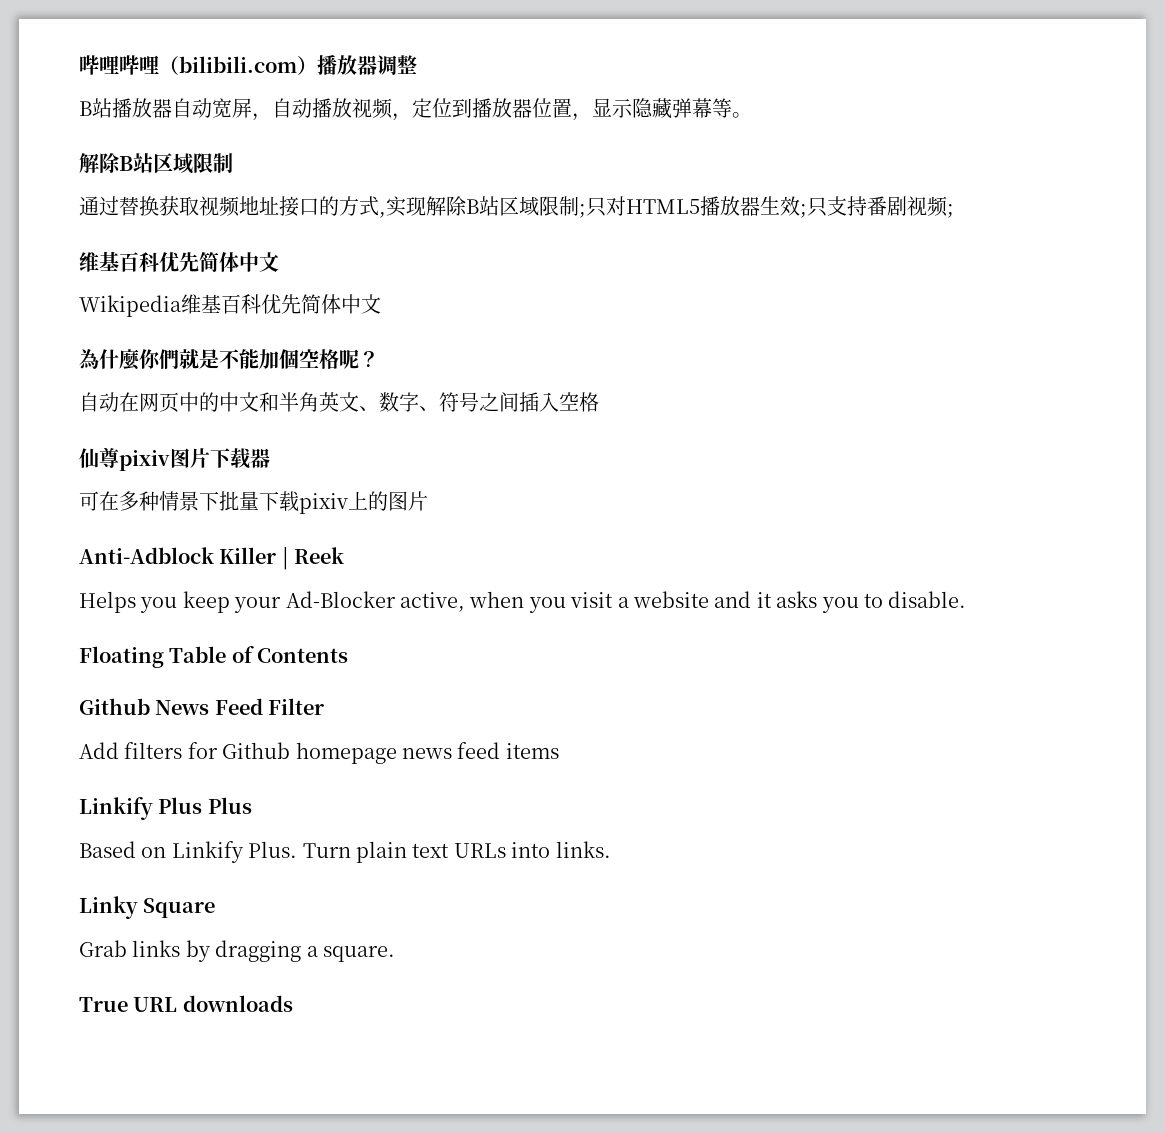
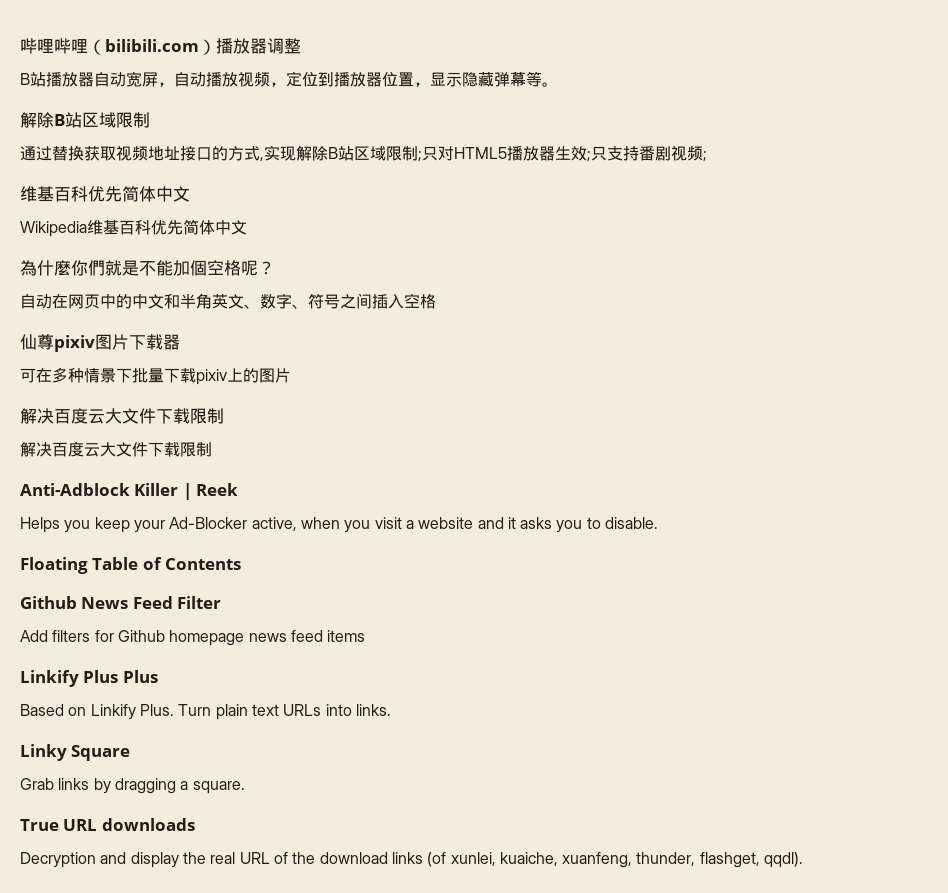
(428, 501) none -> [20,408,224,424] [20,442,212,457] // 解决百度云大文件下载限制 // 解决百度云大文件下载限制
(293, 1003) none -> [20,852,804,868] // Decryption and display the real URL of the download links (of xunlei, kuaiche, xuanfeng, thunder, flashget, qqdl).

